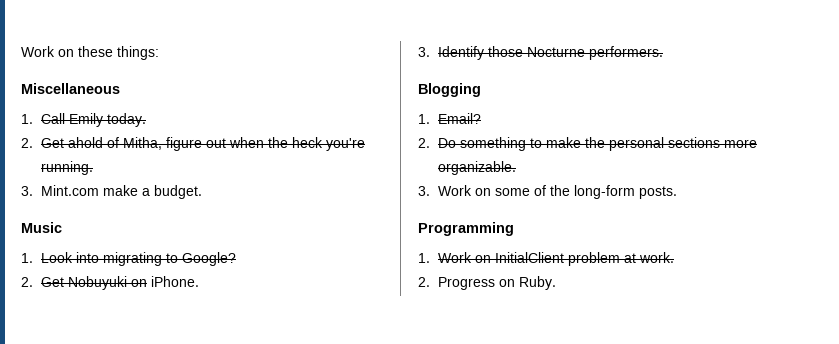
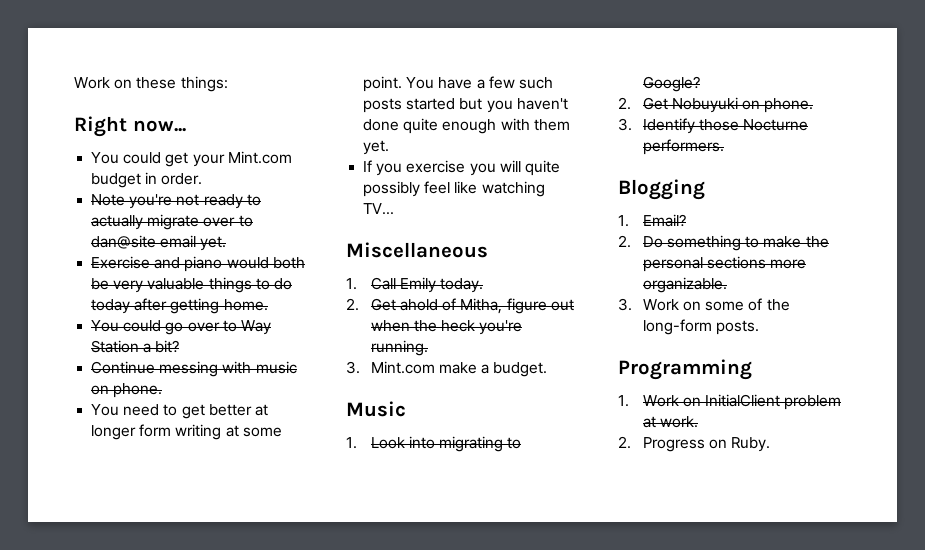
(159, 53) none -> [74,116,186,137] [91,151,292,167] [91,172,203,188] [91,194,261,209] [91,214,253,230] [91,235,227,251] [91,256,305,272] [91,277,292,293] [91,298,268,314] [91,320,271,335] [91,340,180,353] [91,361,297,377] [91,383,163,398] [91,404,268,419] [91,424,282,440] [363,76,553,92] [363,98,568,113] [363,118,570,134] [363,140,390,155] [363,160,560,176] [363,181,545,197] [363,203,395,215] // Right now... // You could get your Mint.com budget in order. // Note you're not ready to actually migrate over to dan@site email yet. // Exercise and piano would both be very valuable things to do today after getting home. // You could go over to Way Station a bit? // Continue messing with music on phone. // You need to get better at longer form writing at some point. You have a few such posts started but you haven't done quite enough with them yet. // If you exercise you will quite possibly feel like watching TV...
[151,276,200,287] iPhone. -> [764,98,814,113] phone.

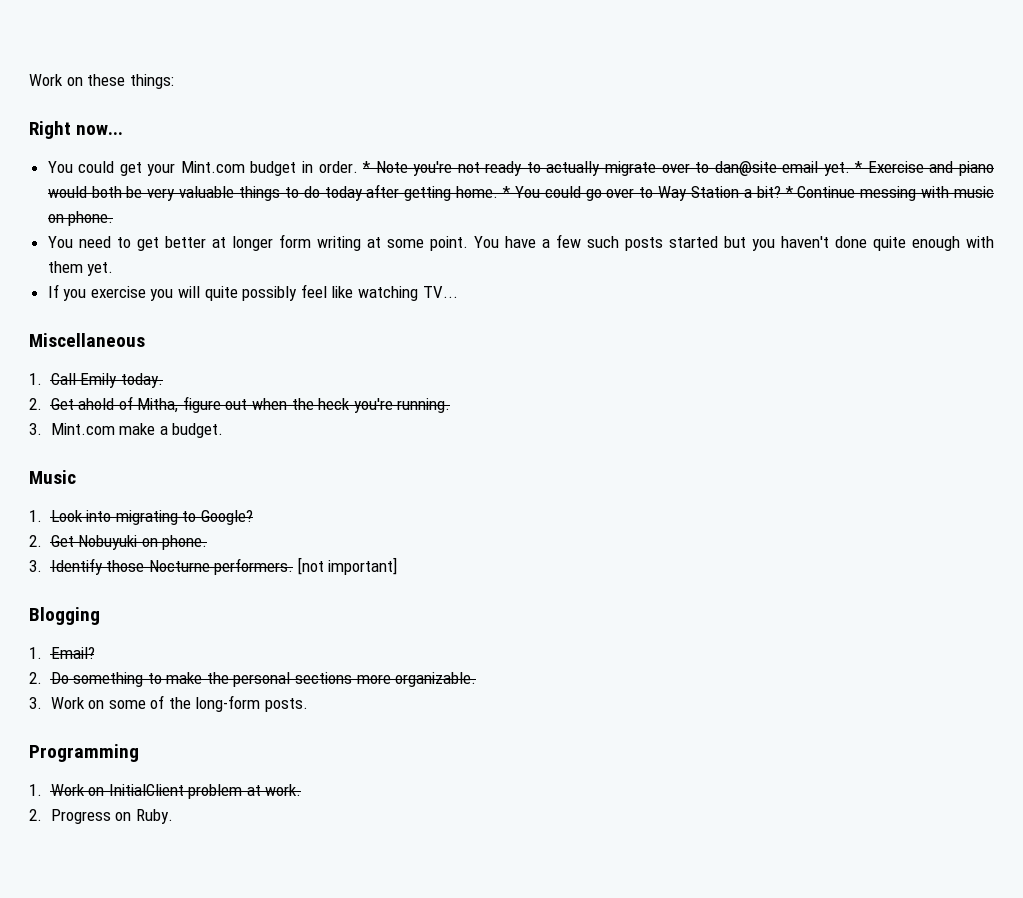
(203, 179) // -> [362,161,371,173] *
(227, 243) // -> [854,161,863,173] *
(268, 305) // -> [501,186,510,198] *
(180, 346) // -> [784,186,793,198] *
(724, 147) none -> [297,557,398,575] [not important]

